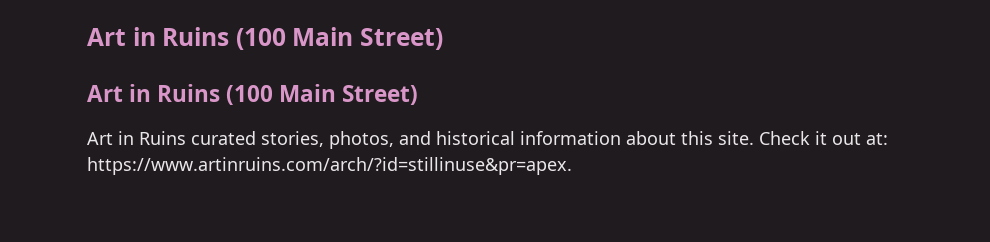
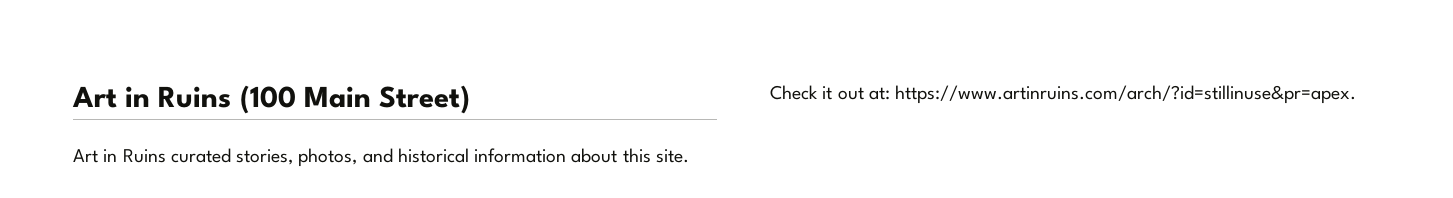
[87,27,444,50] [87,84,419,105] Art in Ruins (100 Main Street) // Art in Ruins (100 Main Street) -> [72,85,471,114] Art in Ruins (100 Main Street)

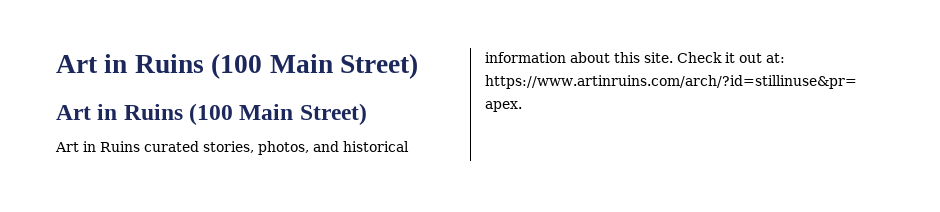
[72,85,471,114] Art in Ruins (100 Main Street) -> [56,53,419,79] [56,103,367,125] Art in Ruins (100 Main Street) // Art in Ruins (100 Main Street)

